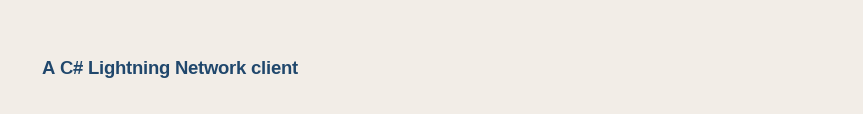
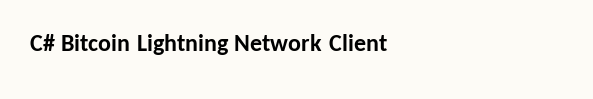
[42,61,83,74] A C# -> [30,34,131,51] C# Bitcoin
[251,61,298,74] client -> [328,34,387,51] Client

